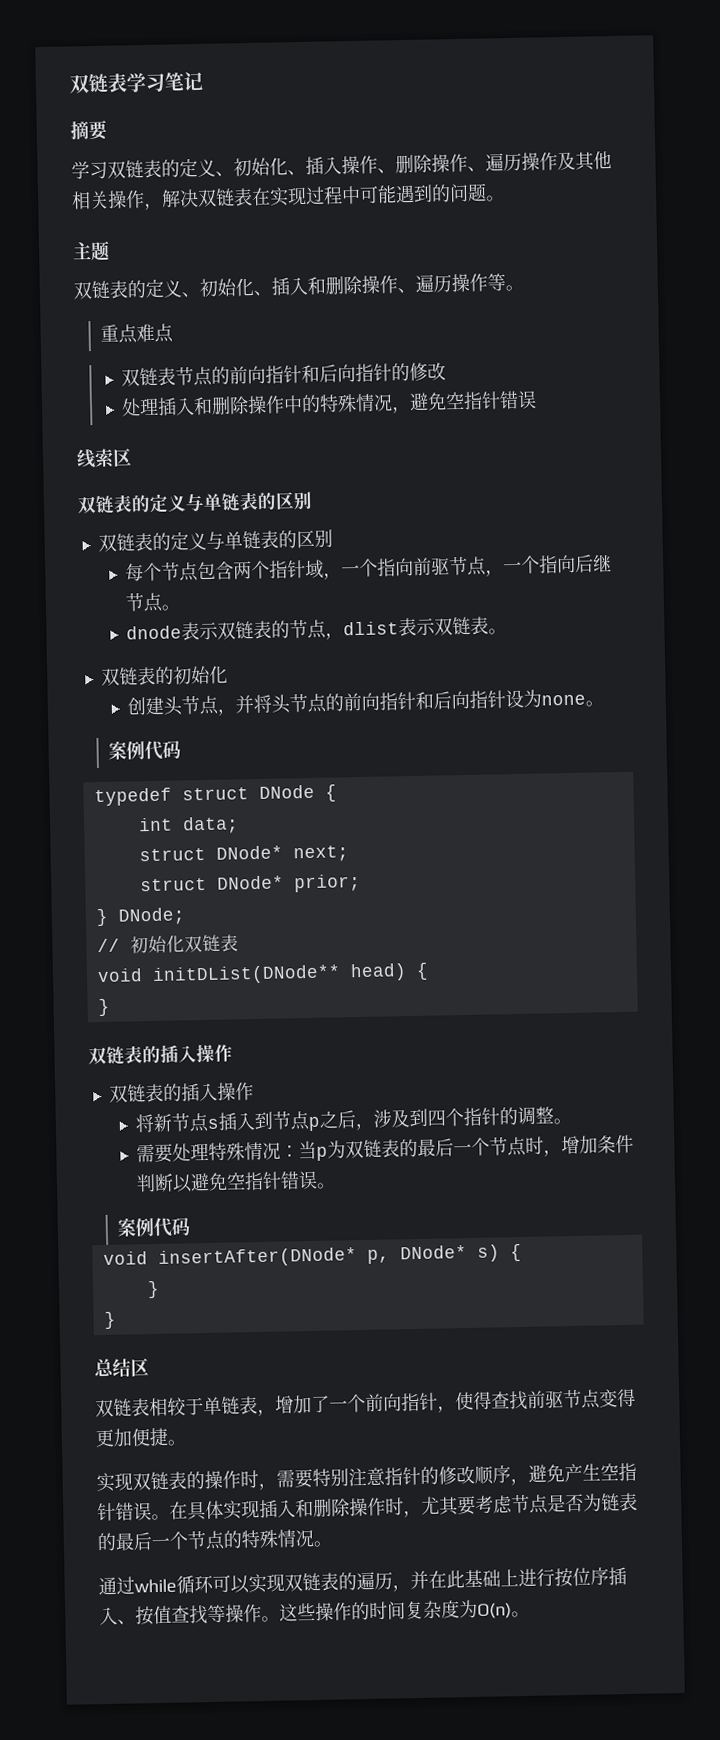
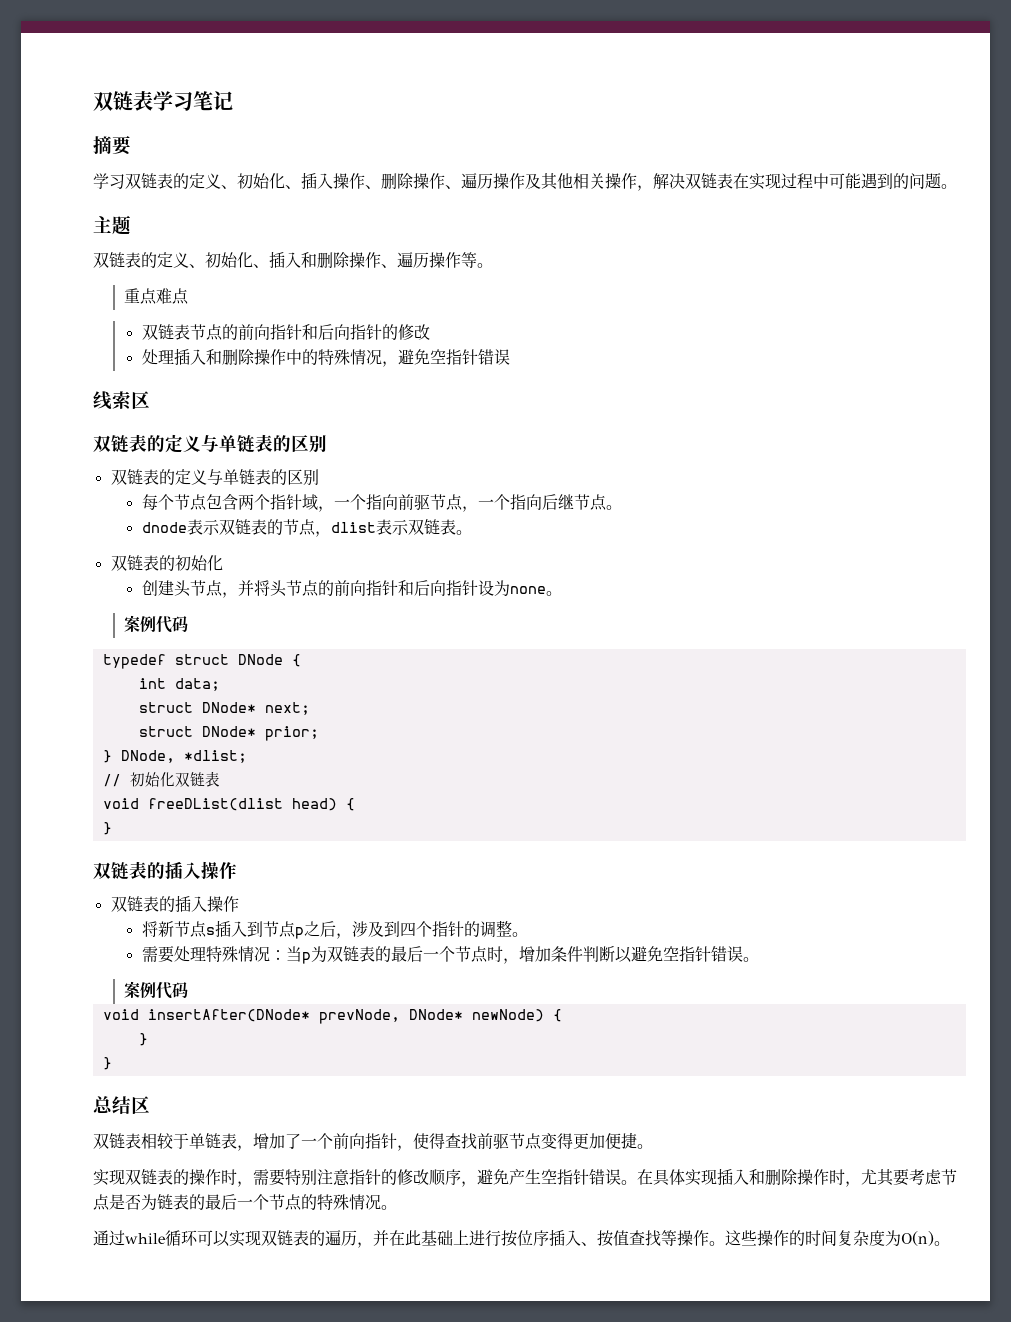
[117,907,186,926] DNode; -> [120,750,247,763] DNode, *dlist;
[151,964,341,986] initDList(DNode** -> [147,798,283,811] freeDList(dlist
[366,1244,500,1264] p, DNode* s) -> [318,1009,544,1024] prevNode, DNode* newNode)

